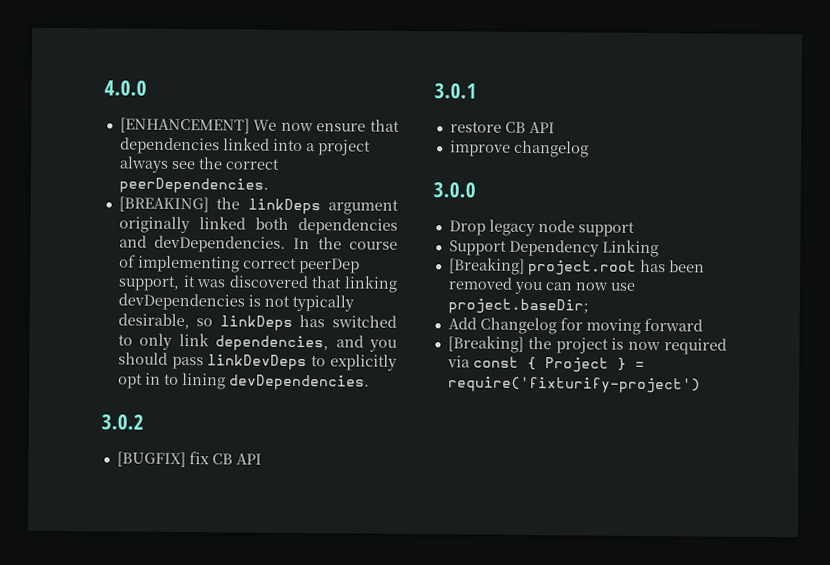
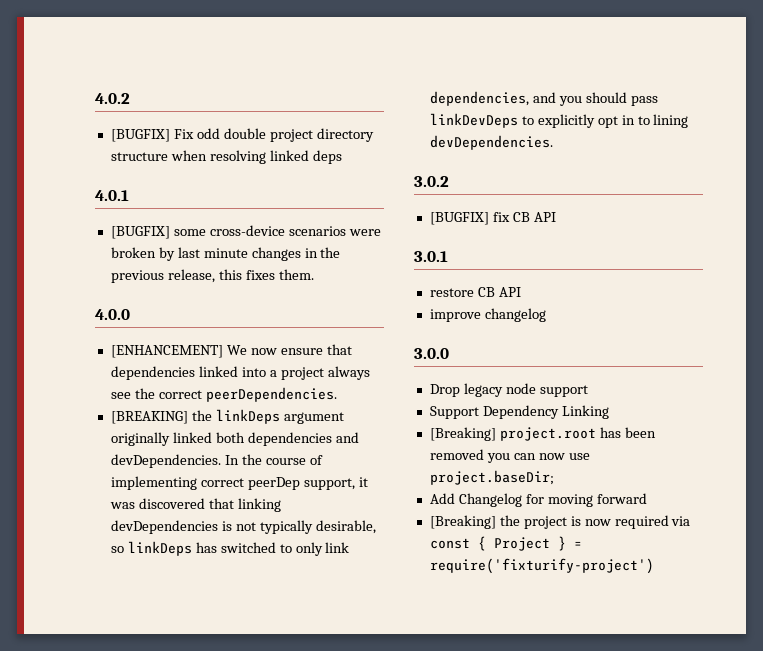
(104, 88) none -> [95,93,130,104] [110,128,374,142] [110,150,342,164] [95,190,129,201] [110,225,381,239] [110,247,341,261] [110,269,314,283] 4.0.2 // [BUGFIX] Fix odd double project directory structure when resolving linked deps // 4.0.1 // [BUGFIX] some cross-device scenarios were broken by last minute changes in the previous release, this fixes them. //

